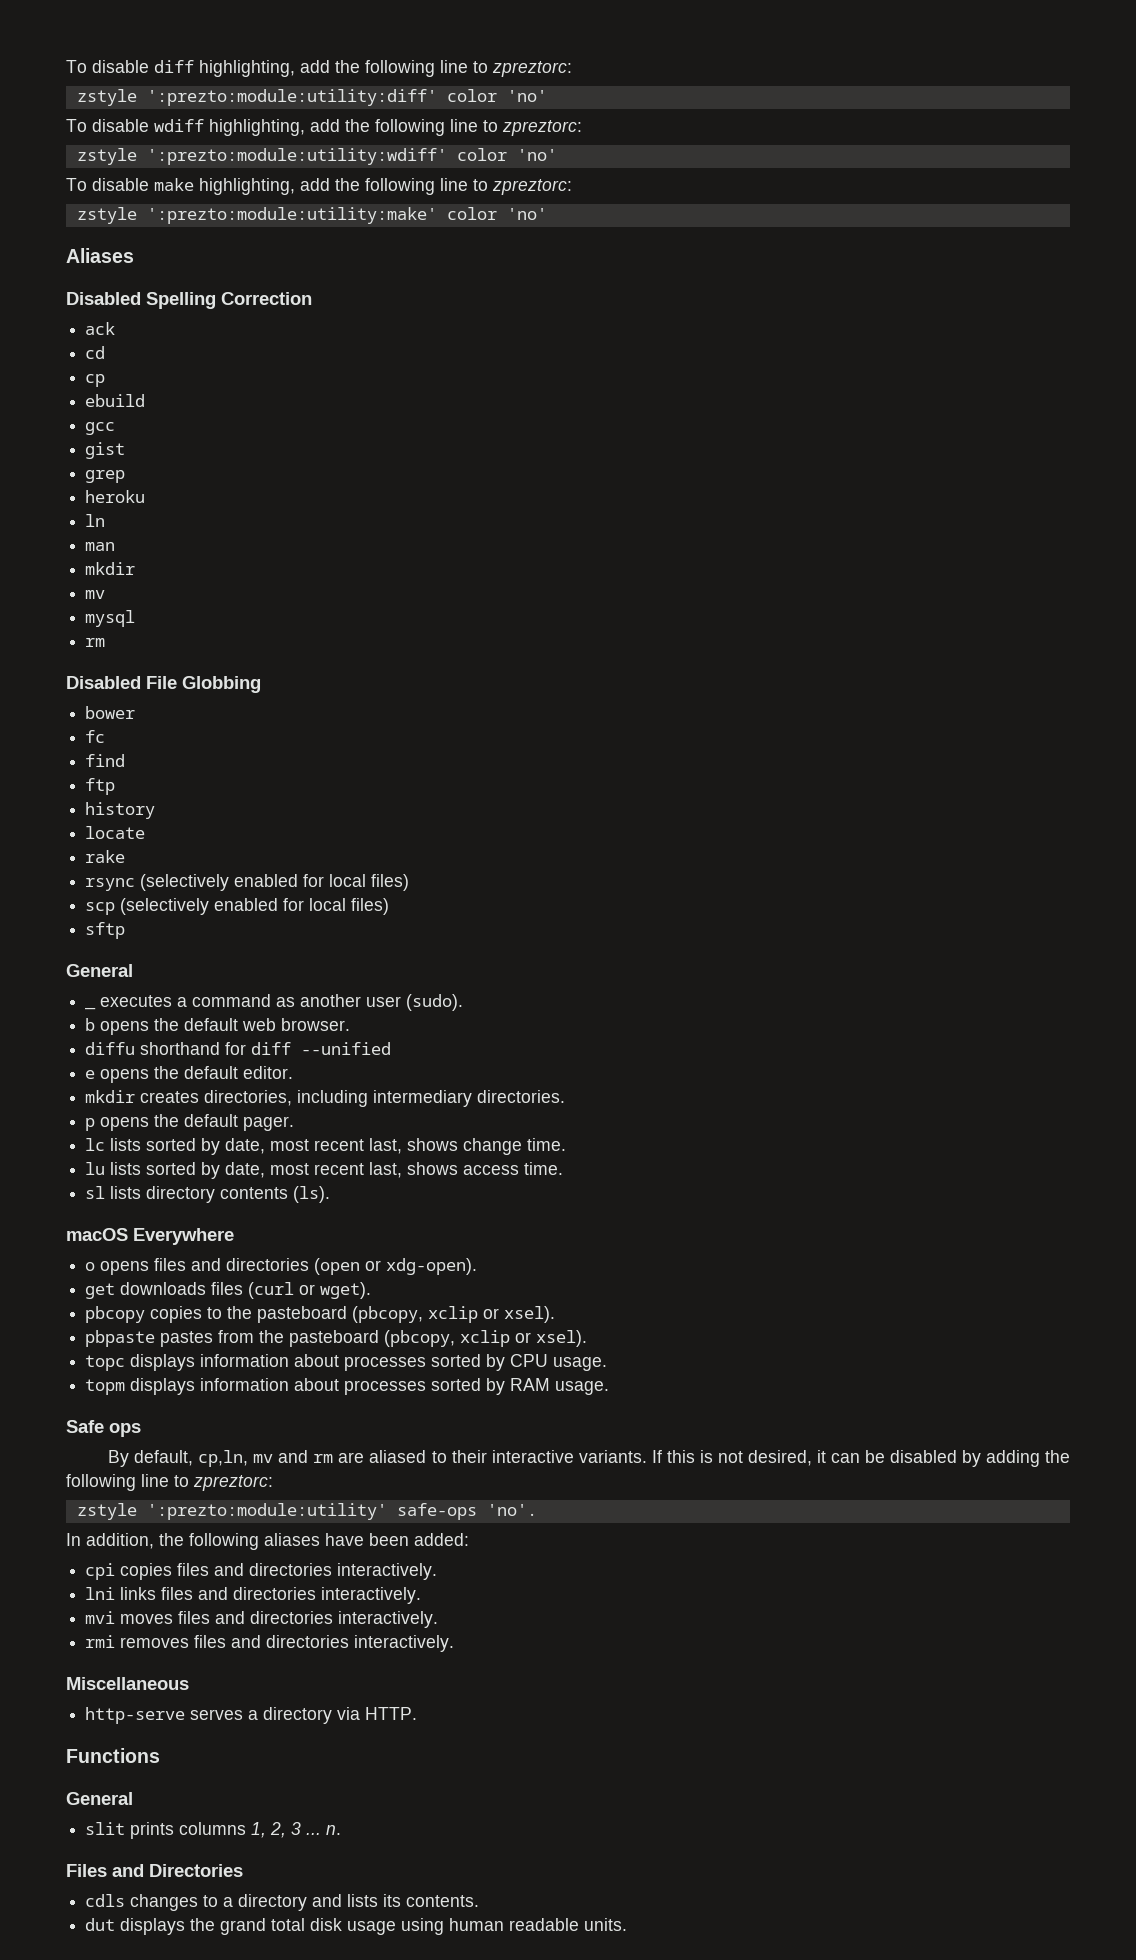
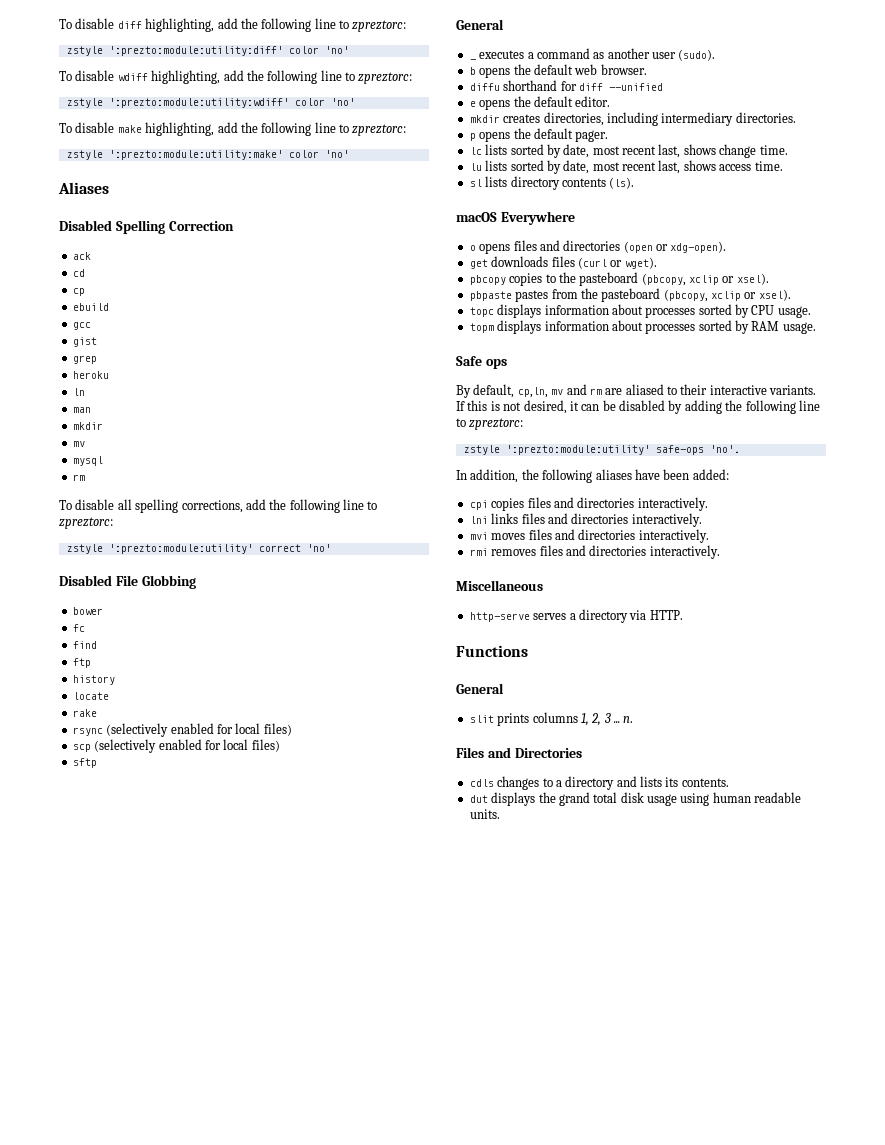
(106, 642) none -> [59,499,378,513] [59,517,113,529] [66,544,331,554] // To disable all spelling corrections, add the following line to zpreztorc: // zstyle ':prezto:module:utility' correct 'no'

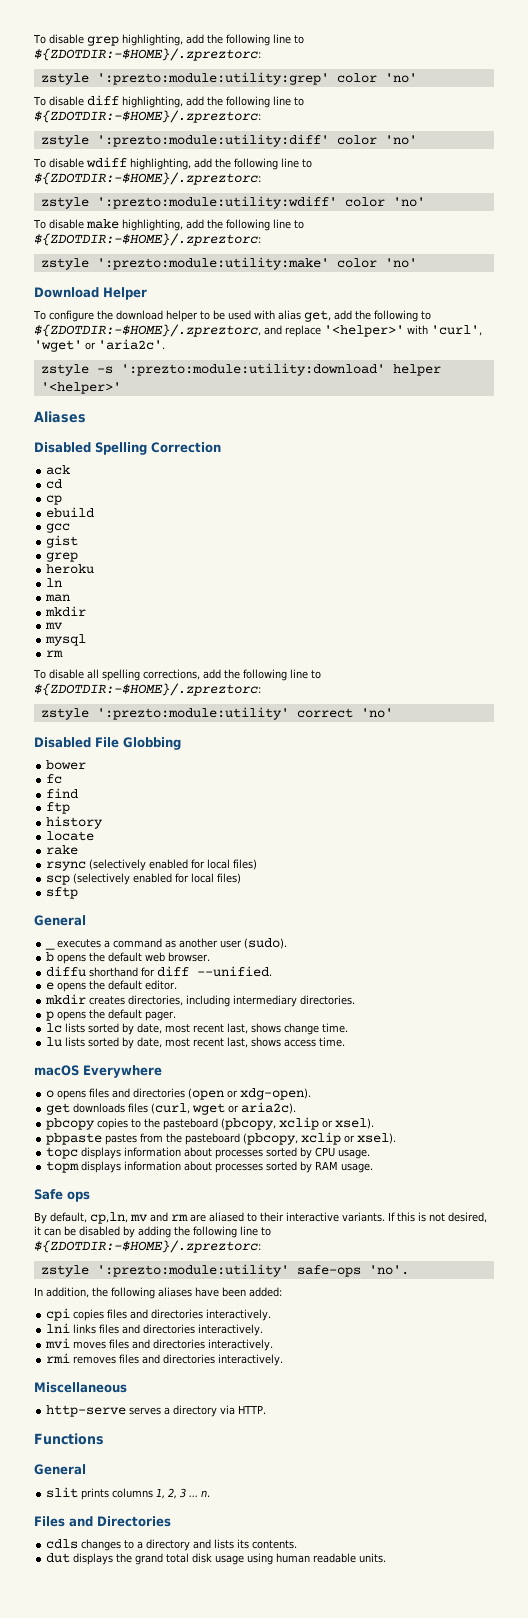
[59,18,115,29] To disable -> [33,34,304,46] [34,48,261,61] [40,72,417,85] [33,96,84,106] To disable grep highlighting, add the following line to ${ZDOTDIR:-$HOME}/.zpreztorc: // zstyle ':prezto:module:utility:grep' color 'no' // To disable
[352,20,407,32] zpreztorc: -> [34,110,261,123] ${ZDOTDIR:-$HOME}/.zpreztorc:
[358,72,413,84] zpreztorc: -> [34,172,261,185] ${ZDOTDIR:-$HOME}/.zpreztorc:
[352,124,407,136] zpreztorc: -> [34,233,261,246] ${ZDOTDIR:-$HOME}/.zpreztorc:
(349, 154) none -> [34,287,147,300] [33,310,431,322] [34,324,482,337] [34,339,165,352] [40,363,441,376] [40,382,121,394] // Download Helper // To configure the download helper to be used with alias get, add the following to ${ZDOTDIR:-$HOME}/.zpreztorc, and replace '<helper>' with 'curl', 'wget' or 'aria2c'. // zstyle -s ':prezto:module:utility:download' helper '<helper>'
[59,517,113,529] zpreztorc: -> [34,683,261,696] ${ZDOTDIR:-$HOME}/.zpreztorc:
[608,83,663,91] --unified -> [197,966,273,977] --unified.
[469,176,635,190] // sl lists directory contents (ls). -> (346, 1042) none
[577,257,657,269] (curl or wget). -> [151,1102,297,1115] (curl, wget or aria2c).
[469,418,524,430] zpreztorc: -> [34,1240,261,1253] ${ZDOTDIR:-$HOME}/.zpreztorc:

